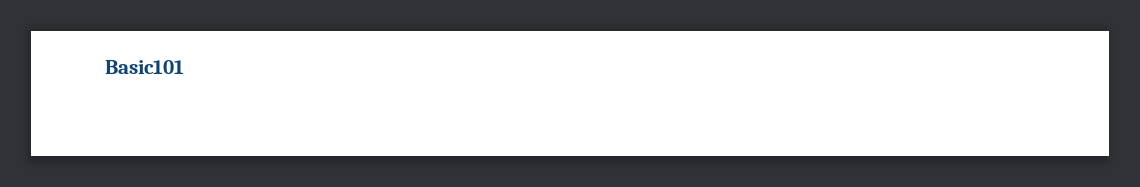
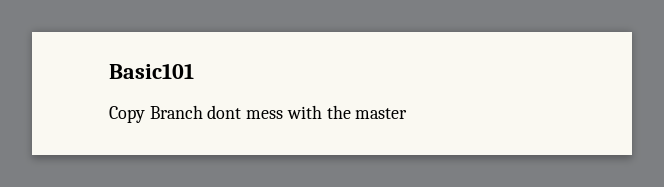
(184, 67) none -> [109,105,408,123] // Copy Branch dont mess with the master

